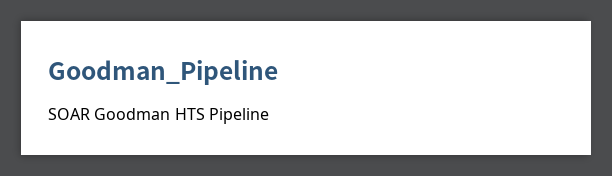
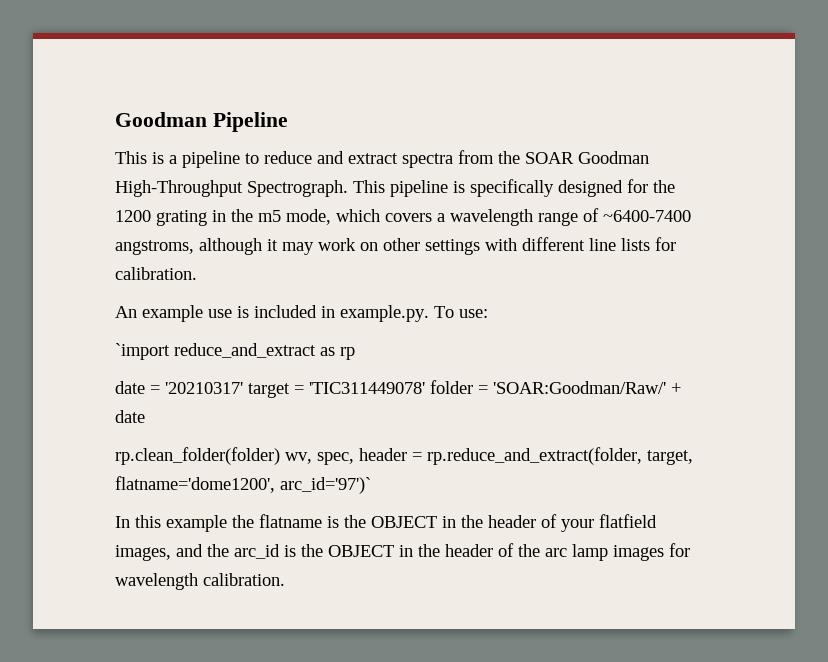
[48,60,278,85] [48,108,269,124] Goodman_Pipeline // SOAR Goodman HTS Pipeline -> [115,112,288,132] [115,150,649,168] [115,179,675,197] [115,208,691,226] [115,237,676,255] [115,267,197,280] [115,305,488,322] [115,343,355,360] [115,380,681,398] [115,410,145,423] [115,447,693,465] [115,476,371,494] [115,514,657,532] [115,543,690,561] [115,573,285,590] Goodman Pipeline // This is a pipeline to reduce and extract spectra from the SOAR Goodman High-Throughput Spectrograph. This pipeline is specifically designed for the 1200 grating in the m5 mode, which covers a wavelength range of ~6400-7400 angstroms, although it may work on other settings with different line lists for calibration. // An example use is included in example.py. To use: // `import reduce_and_extract as rp // date = '20210317' target = 'TIC311449078' folder = 'SOAR:Goodman/Raw/' + date // rp.clean_folder(folder) wv, spec, header = rp.reduce_and_extract(folder, target, flatname='dome1200', arc_id='97')` // In this example the flatname is the OBJECT in the header of your flatfield images, and the arc_id is the OBJECT in the header of the arc lamp images for wavelength calibration.

